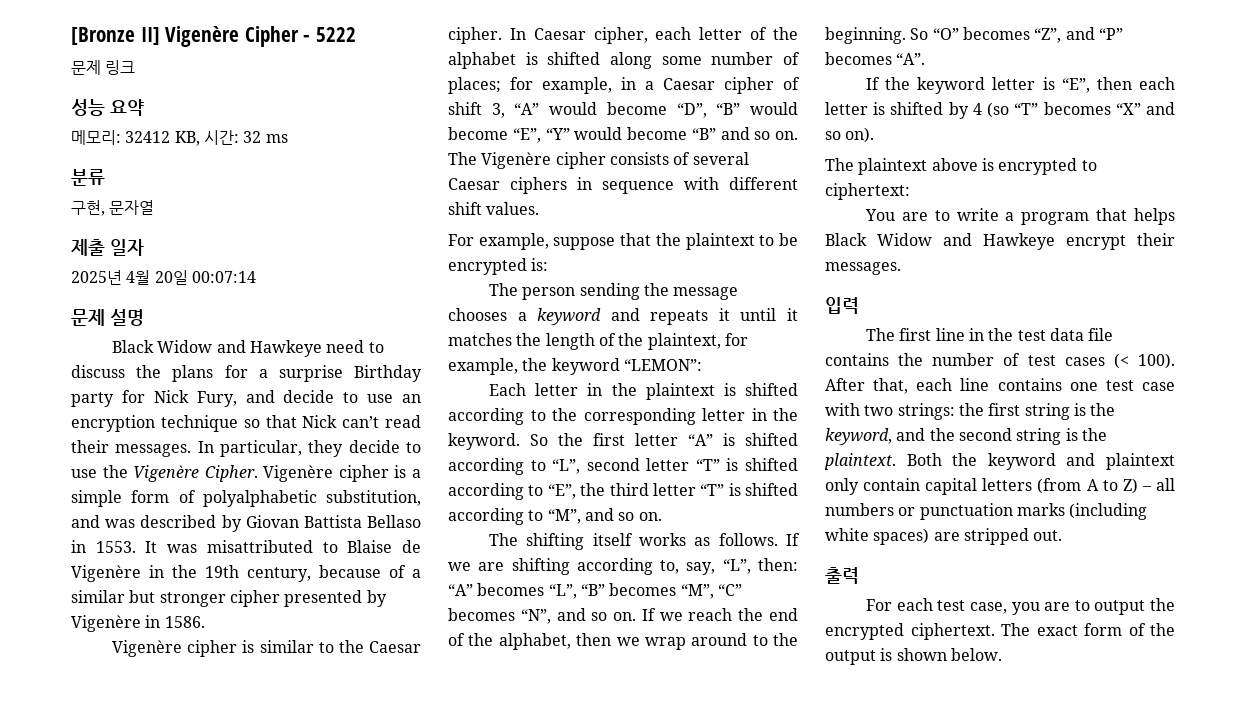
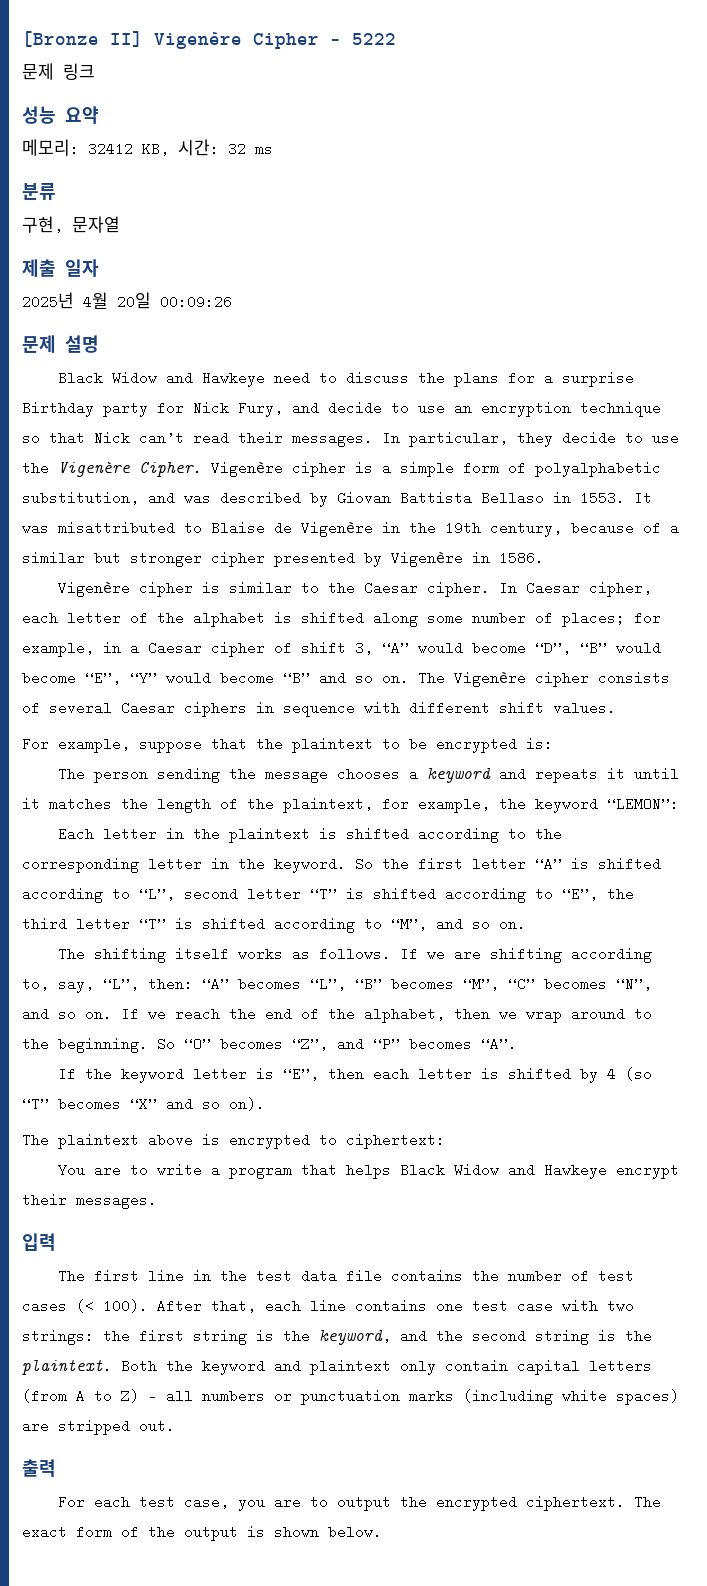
[191,271,256,283] 00:07:14 -> [160,295,232,309] 00:09:26

